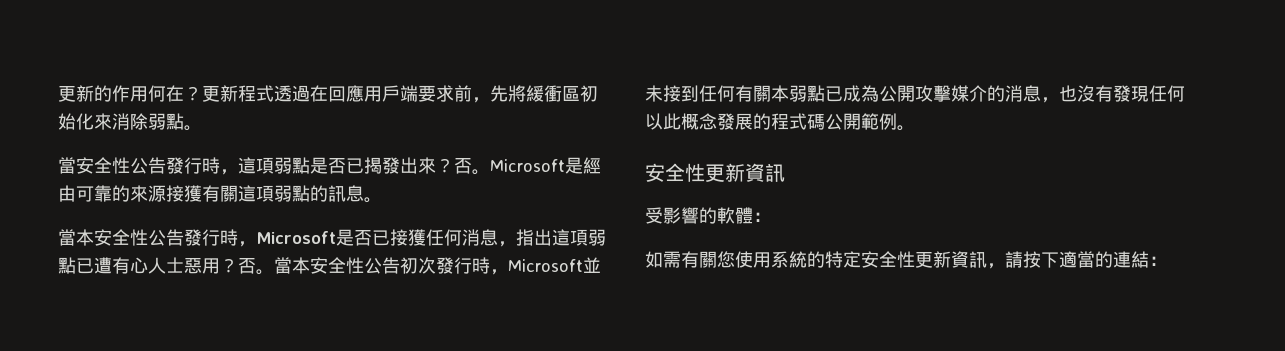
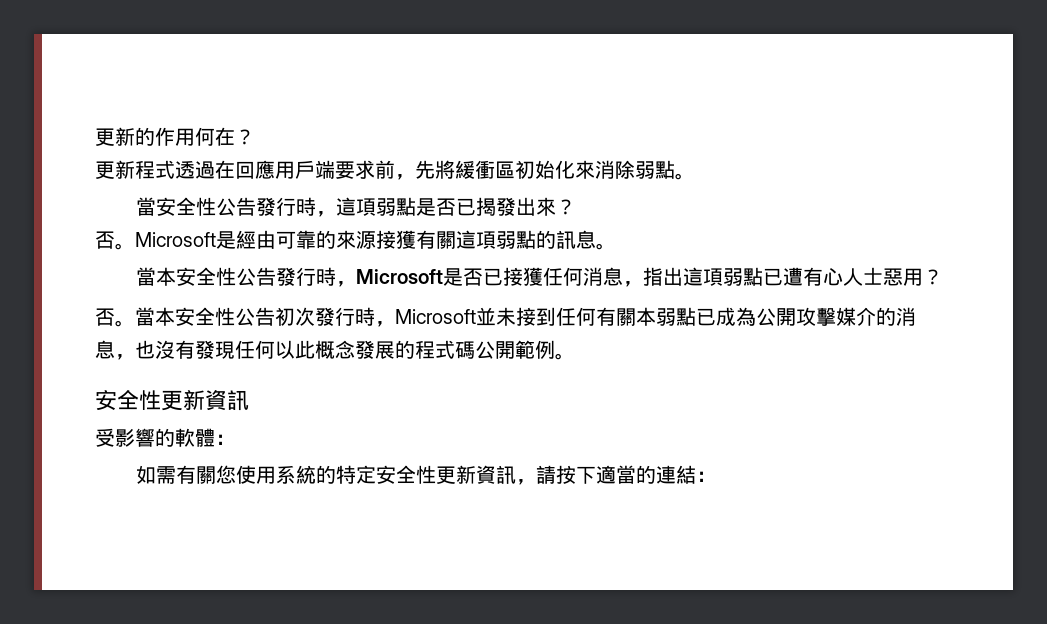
(202, 93) none -> (255, 137) //
(454, 165) none -> (576, 207) //
(238, 265) none -> (943, 277) //

